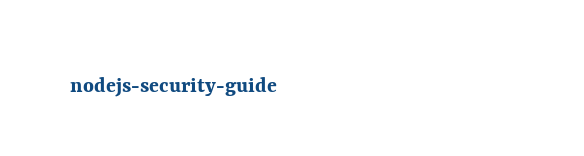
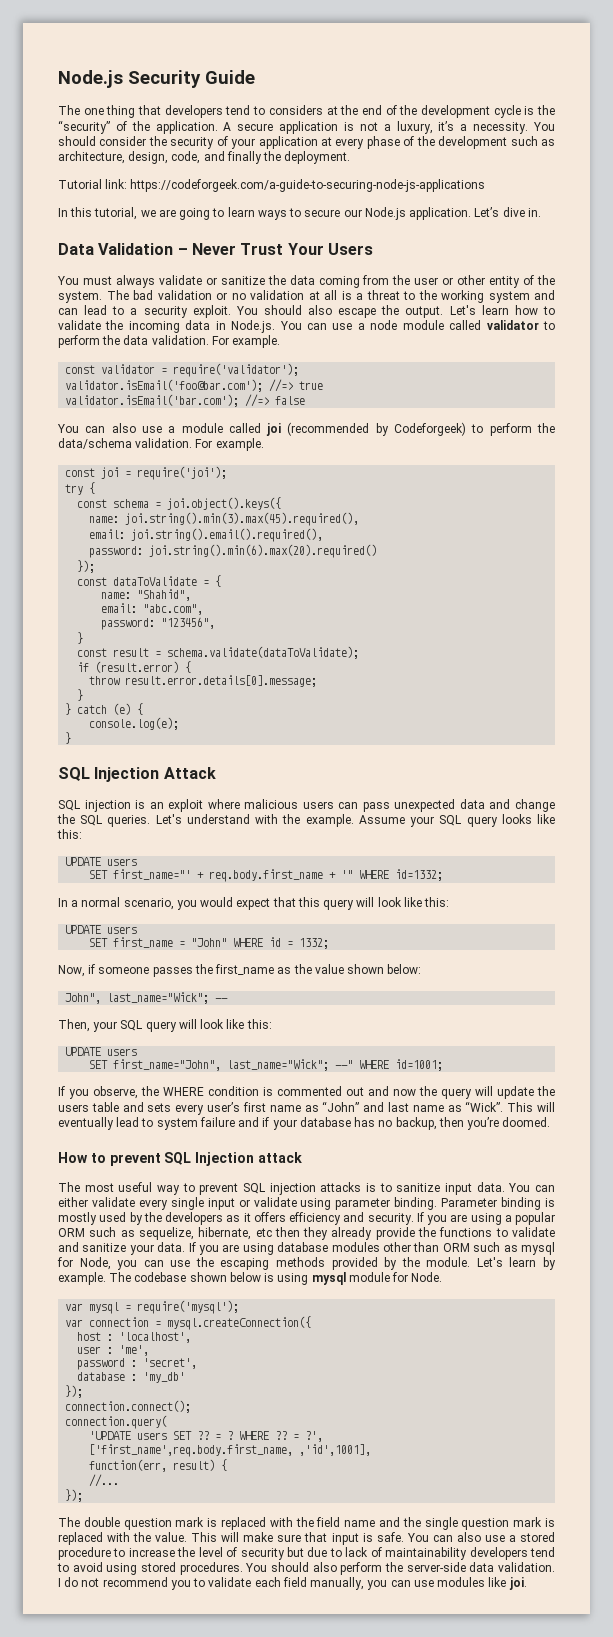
[70,77,277,97] nodejs-security-guide -> [58,70,255,88] [58,105,555,118] [58,120,555,134] [58,136,556,149] [58,151,351,164] [58,179,486,192] [58,207,541,220] [58,243,373,255] [57,275,555,288] [58,290,555,303] [58,305,555,318] [58,320,555,333] [58,335,281,348] [65,363,300,377] [65,379,324,392] [65,394,306,407] [57,422,556,436] [58,438,264,451] [65,466,228,480] [65,482,96,495] [77,497,282,510] [89,512,360,526] [89,528,324,542] [89,544,378,558] [77,560,96,573] [77,575,222,587] [101,589,192,601] [101,603,204,615] [101,617,216,630] [77,632,84,644] [77,646,360,659] [77,661,192,673] [89,675,318,687] [77,689,84,701] [65,703,144,715] [89,717,180,730] [65,732,72,744] [58,767,216,782] [58,799,555,812] [57,814,555,827] [57,829,82,839] [65,857,138,866] [89,869,444,882] [58,897,450,910] [65,925,138,934] [89,937,330,949] [58,964,422,977] [65,992,229,1004] [58,1019,272,1032] [65,1047,138,1056] [89,1059,444,1071] [58,1086,555,1099] [58,1101,555,1115] [58,1117,551,1130] [58,1152,302,1166] [58,1182,556,1195] [58,1197,555,1210] [58,1212,555,1225] [58,1227,556,1240] [58,1242,555,1255] [57,1257,556,1270] [58,1272,443,1285] [65,1300,240,1314] [65,1316,312,1330] [77,1332,192,1343] [77,1345,150,1356] [77,1358,198,1370] [77,1372,186,1383] [65,1385,84,1398] [65,1400,192,1413] [65,1415,168,1429] [89,1431,324,1442] [89,1444,372,1457] [89,1459,228,1472] [89,1474,120,1487] [65,1489,84,1502] [58,1517,556,1530] [58,1532,555,1545] [58,1547,555,1560] [57,1562,555,1575] [58,1577,527,1590] Node.js Security Guide // The one thing that developers tend to considers at the end of the development cycle is the “security” of the application. A secure application is not a luxury, it’s a necessity. You should consider the security of your application at every phase of the development such as architecture, design, code, and finally the deployment. // Tutorial link: https://codeforgeek.com/a-guide-to-securing-node-js-applications // In this tutorial, we are going to learn ways to secure our Node.js application. Let’s dive in. // Data Validation – Never Trust Your Users // You must always validate or sanitize the data coming from the user or other entity of the system. The bad validation or no validation at all is a threat to the working system and can lead to a security exploit. You should also escape the output. Let's learn how to validate the incoming data in Node.js. You can use a node module called validator to perform the data validation. For example. // const validator = require('validator'); // validator.isEmail('foo@bar.com'); //=> true // validator.isEmail('bar.com'); //=> false // You can also use a module called joi (recommended by Codeforgeek) to perform the data/schema validation. For example. // const joi = require('joi'); // try { // const schema = joi.object().keys({ // name: joi.string().min(3).max(45).required(), // email: joi.string().email().required(), // password: joi.string().min(6).max(20).required() // }); // const dataToValidate = { // name: "Shahid", // email: "abc.com", // password: "123456", // } // const result = schema.validate(dataToValidate); // if (result.error) { // throw result.error.details[0].message; // } // } catch (e) { // console.log(e); // } // SQL Injection Attack // SQL injection is an exploit where malicious users can pass unexpected data and change the SQL queries. Let's understand with the example. Assume your SQL query looks like this: // UPDATE users // SET first_name="' + req.body.first_name + '" WHERE id=1332; // In a normal scenario, you would expect that this query will look like this: // UPDATE users // SET first_name = "John" WHERE id = 1332; // Now, if someone passes the first_name as the value shown below: // John", last_name="Wick"; -- // Then, your SQL query will look like this: // UPDATE users // SET first_name="John", last_name="Wick"; --" WHERE id=1001; // If you observe, the WHERE condition is commented out and now the query will update the users table and sets every user’s first name as “John” and last name as “Wick”. This will eventually lead to system failure and if your database has no backup, then you’re doomed. // How to prevent SQL Injection attack // The most useful way to prevent SQL injection attacks is to sanitize input data. You can either validate every single input or validate using parameter binding. Parameter binding is mostly used by the developers as it offers efficiency and security. If you are using a popular ORM such as sequelize, hibernate, etc then they already provide the functions to validate and sanitize your data. If you are using database modules other than ORM such as mysql for Node, you can use the escaping methods provided by the module. Let's learn by example. The codebase shown below is using mysql module for Node. // var mysql = require('mysql'); // var connection = mysql.createConnection({ // host : 'localhost', // user : 'me', // password : 'secret', // database : 'my_db' // }); // connection.connect(); // connection.query( // 'UPDATE users SET ?? = ? WHERE ?? = ?', // ['first_name',req.body.first_name, ,'id',1001], // function(err, result) { // //... // }); // The double question mark is replaced with the field name and the single question mark is replaced with the value. This will make sure that input is safe. You can also use a stored procedure to increase the level of security but due to lack of maintainability developers tend to avoid using stored procedures. You should also perform the server-side data validation. I do not recommend you to validate each field manually, you can use modules like joi.

